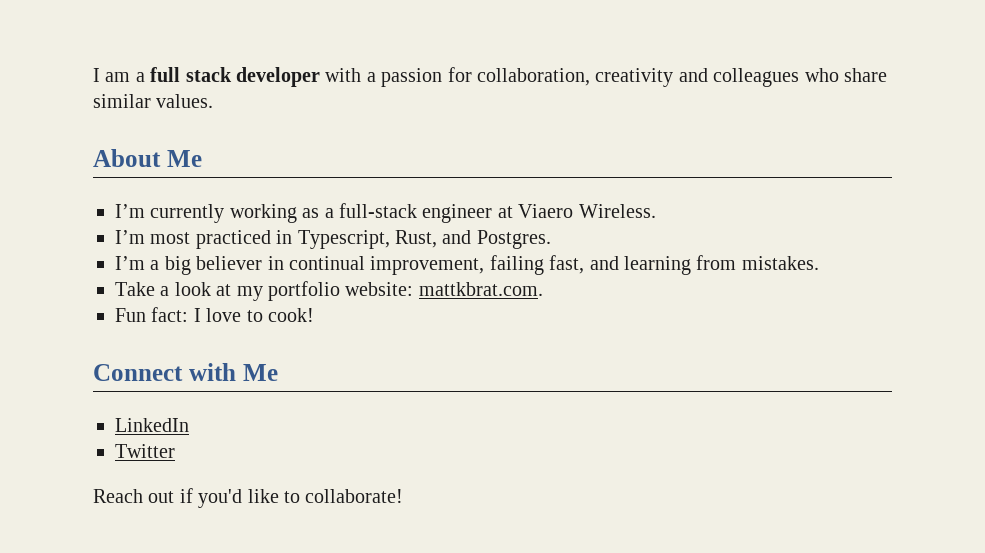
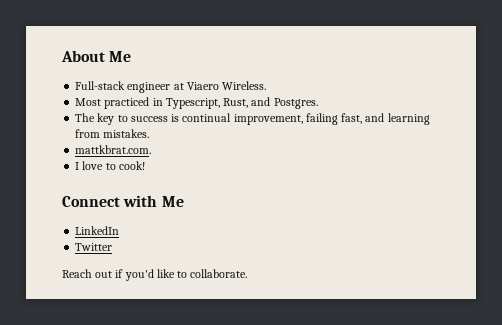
[93,67,887,87] [93,94,214,108] [93,149,202,167] [115,203,417,223] I am a full stack developer with a passion for collaboration, creativity and colleagues who share similar values. // About Me // I’m currently working as a full-stack -> [61,50,132,62] [75,81,126,90] About Me // Full-stack
[115,230,191,244] I’m most -> [75,98,102,106] Most
[115,256,284,275] I’m a big believer in -> [75,113,180,125] The key to success is
[115,281,414,301] Take a look at my portfolio website: -> (150, 133) none
[115,307,189,322] Fun fact: -> (152, 149) none
[305,489,404,503] collaborate! -> [190,269,248,278] collaborate.

